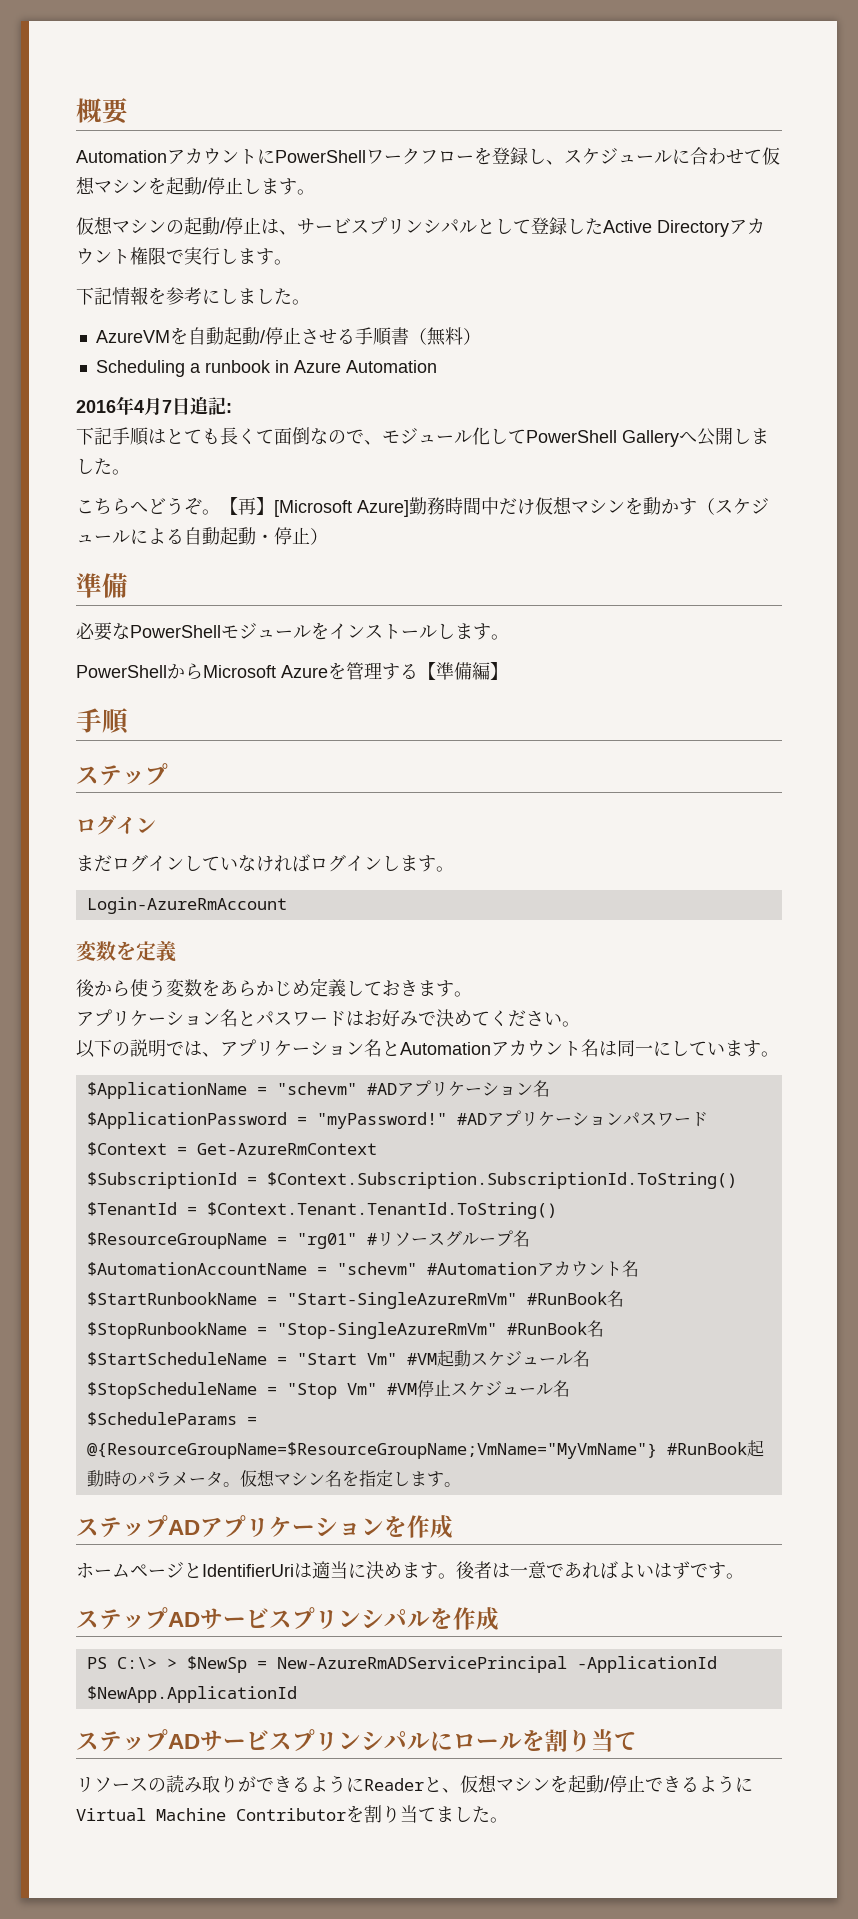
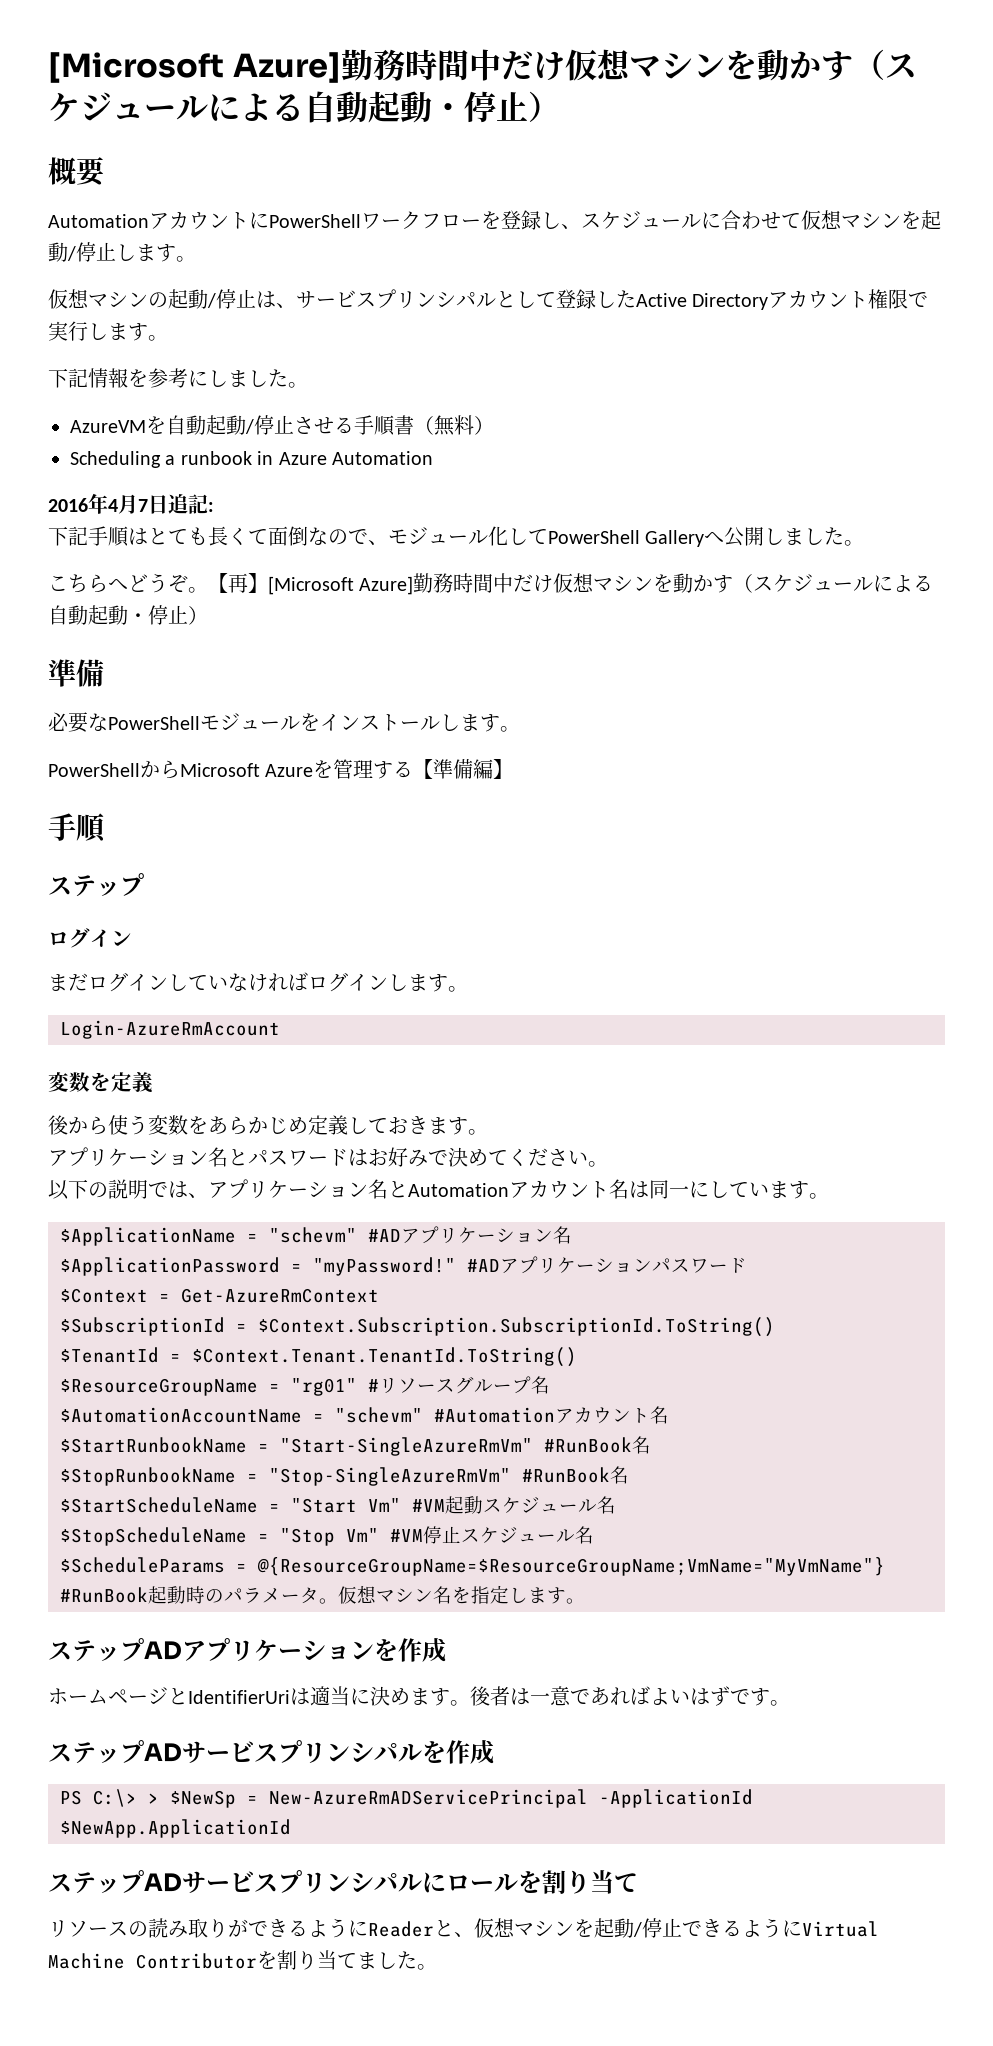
(76, 110) none -> [48,49,917,83] [48,91,560,123] [Microsoft Azure]勤務時間中だけ仮想マシンを動かす（スケジュールによる自動起動・停止） //

